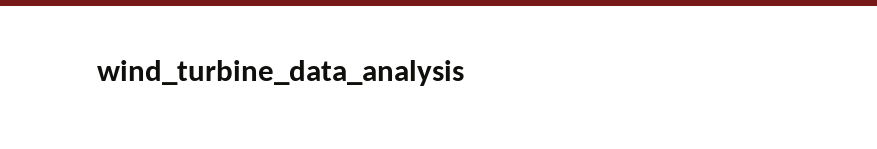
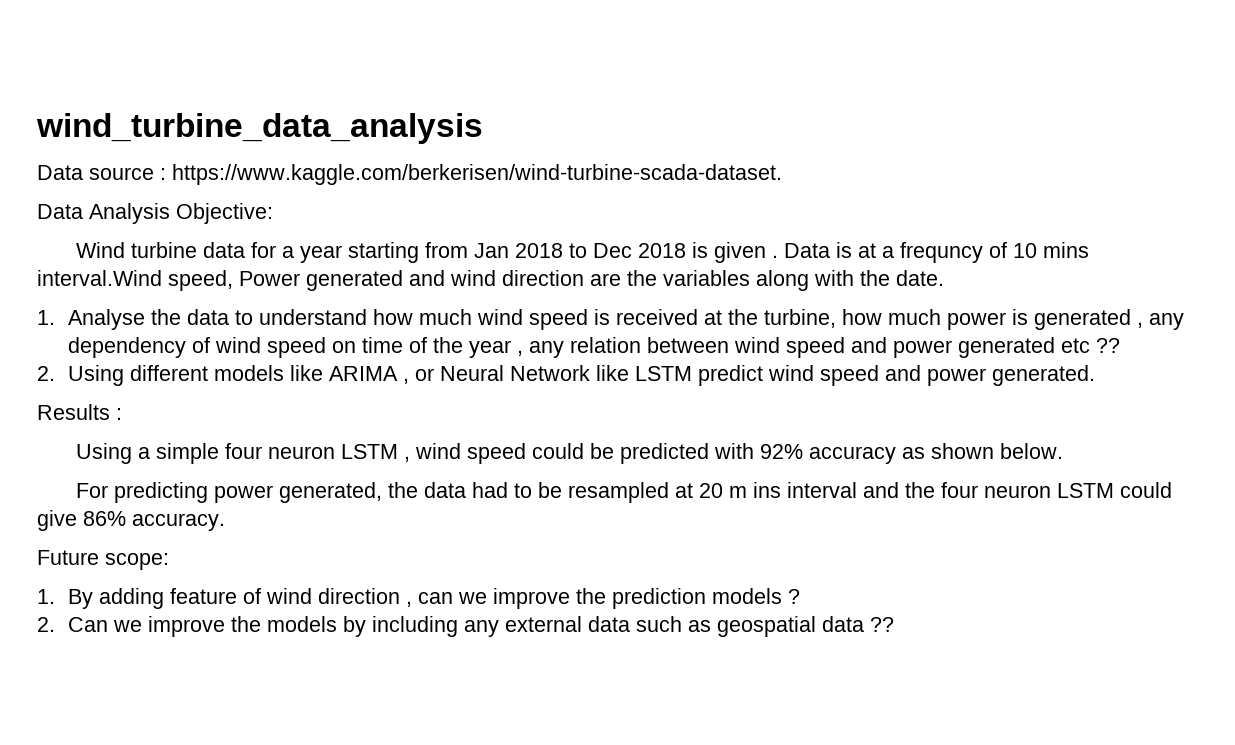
(464, 73) none -> [37,164,782,185] [37,203,273,224] [76,242,1090,263] [37,270,944,291] [37,309,1185,330] [68,337,1121,358] [37,365,1096,386] [37,404,122,420] [76,443,1064,464] [76,482,1173,503] [37,510,225,531] [37,550,169,570] [37,588,801,609] [37,616,895,637] // Data source : https://www.kaggle.com/berkerisen/wind-turbine-scada-dataset. // Data Analysis Objective: // Wind turbine data for a year starting from Jan 2018 to Dec 2018 is given . Data is at a frequncy of 10 mins interval.Wind speed, Power generated and wind direction are the variables along with the date. // 1. Analyse the data to understand how much wind speed is received at the turbine, how much power is generated , any dependency of wind speed on time of the year , any relation between wind speed and power generated etc ?? // 2. Using different models like ARIMA , or Neural Network like LSTM predict wind speed and power generated. // Results : // Using a simple four neuron LSTM , wind speed could be predicted with 92% accuracy as shown below. // For predicting power generated, the data had to be resampled at 20 m ins interval and the four neuron LSTM could give 86% accuracy. // Future scope: // 1. By adding feature of wind direction , can we improve the prediction models ? // 2. Can we improve the models by including any external data such as geospatial data ??

